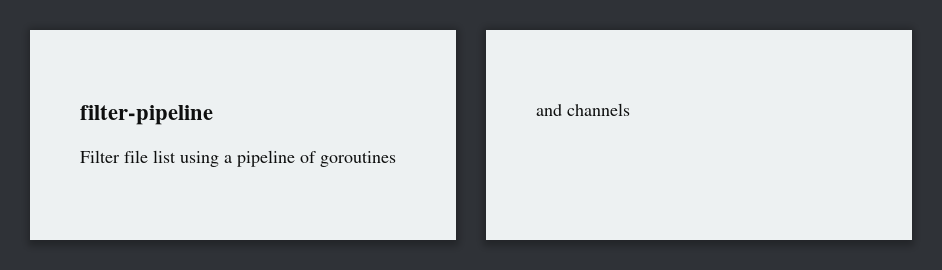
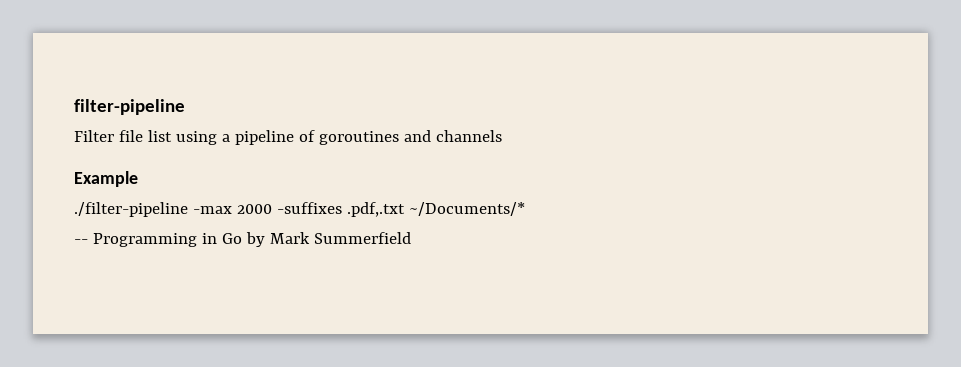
(630, 109) none -> [74,171,138,187] [74,202,525,217] [74,232,411,247] // Example // ./filter-pipeline -max 2000 -suffixes .pdf,.txt ~/Documents/* // -- Programming in Go by Mark Summerfield

